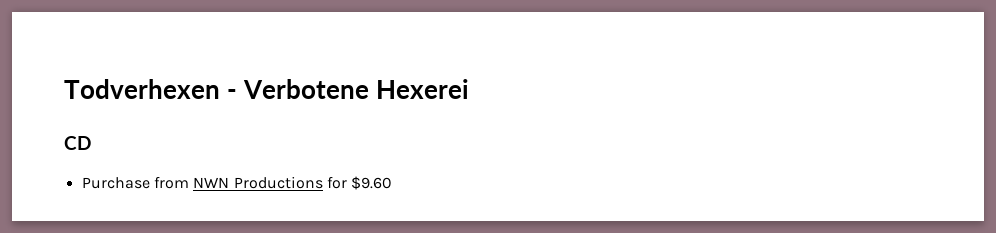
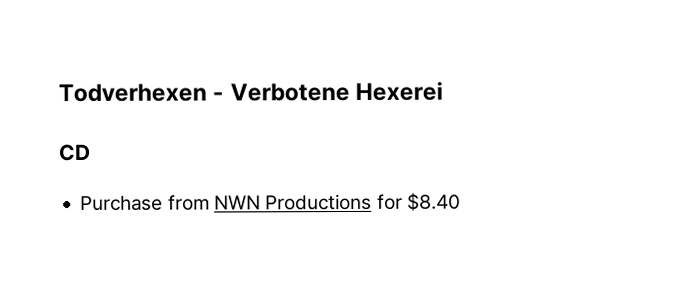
[351,176,393,190] $9.60 -> [406,192,461,211] $8.40

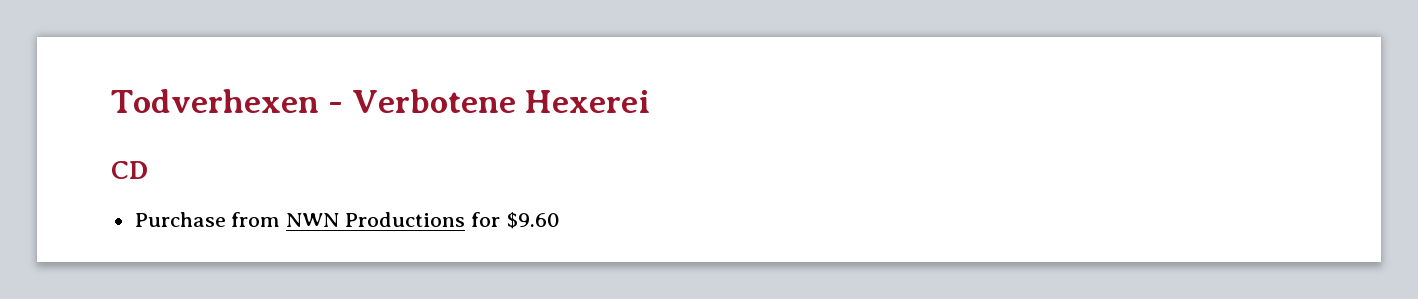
[406,192,461,211] $8.40 -> [505,212,560,229] $9.60

